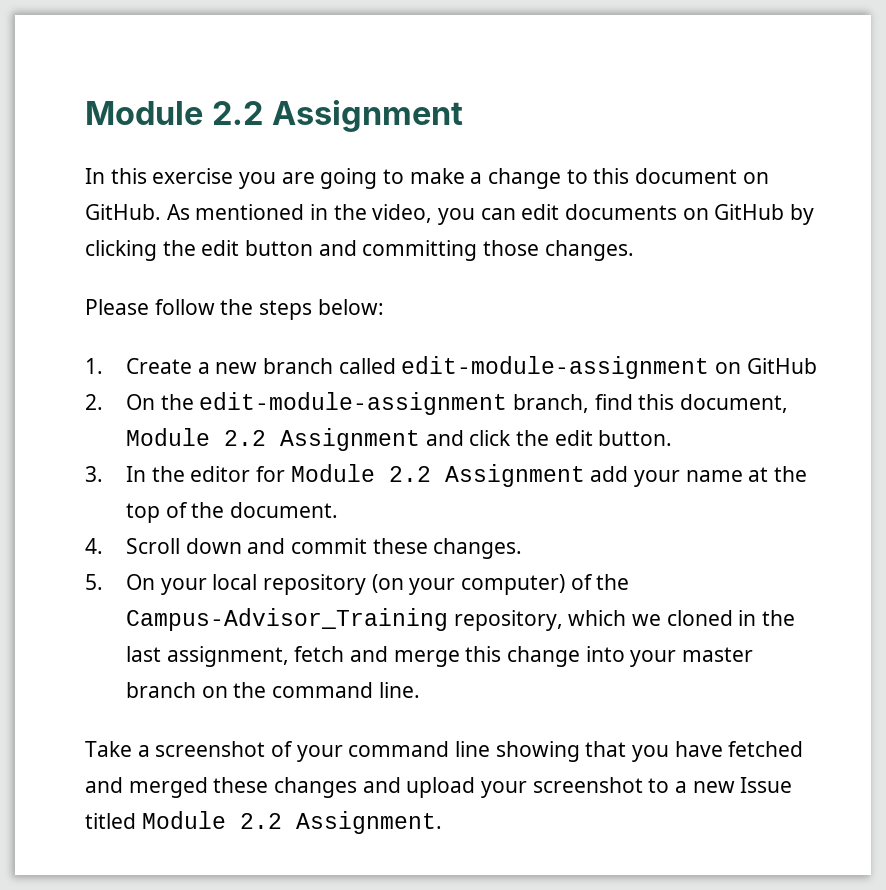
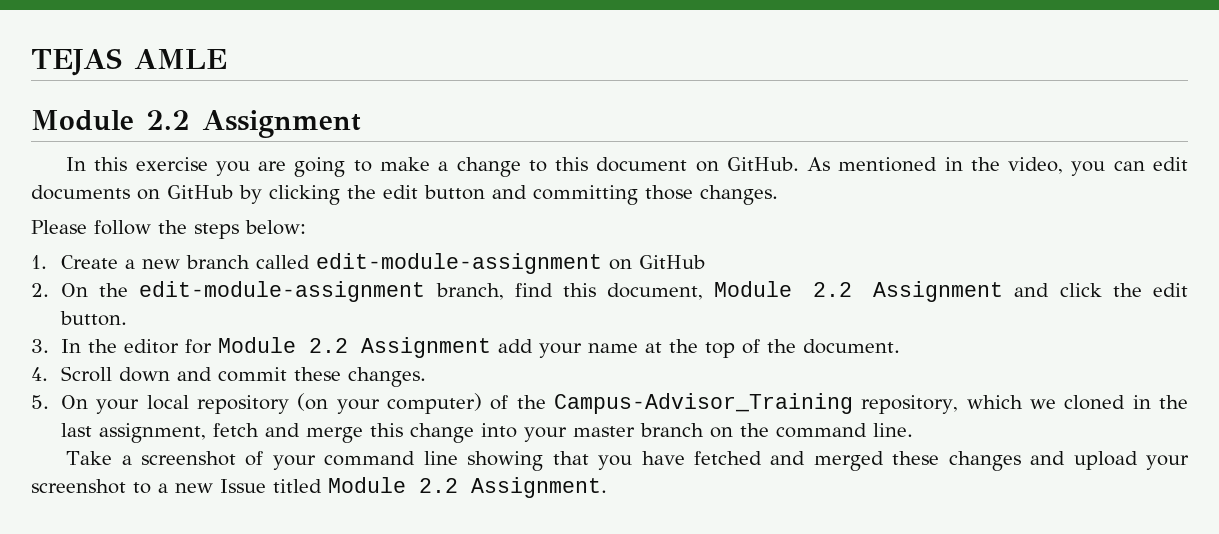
(85, 113) none -> [31,48,227,76] TEJAS AMLE //

